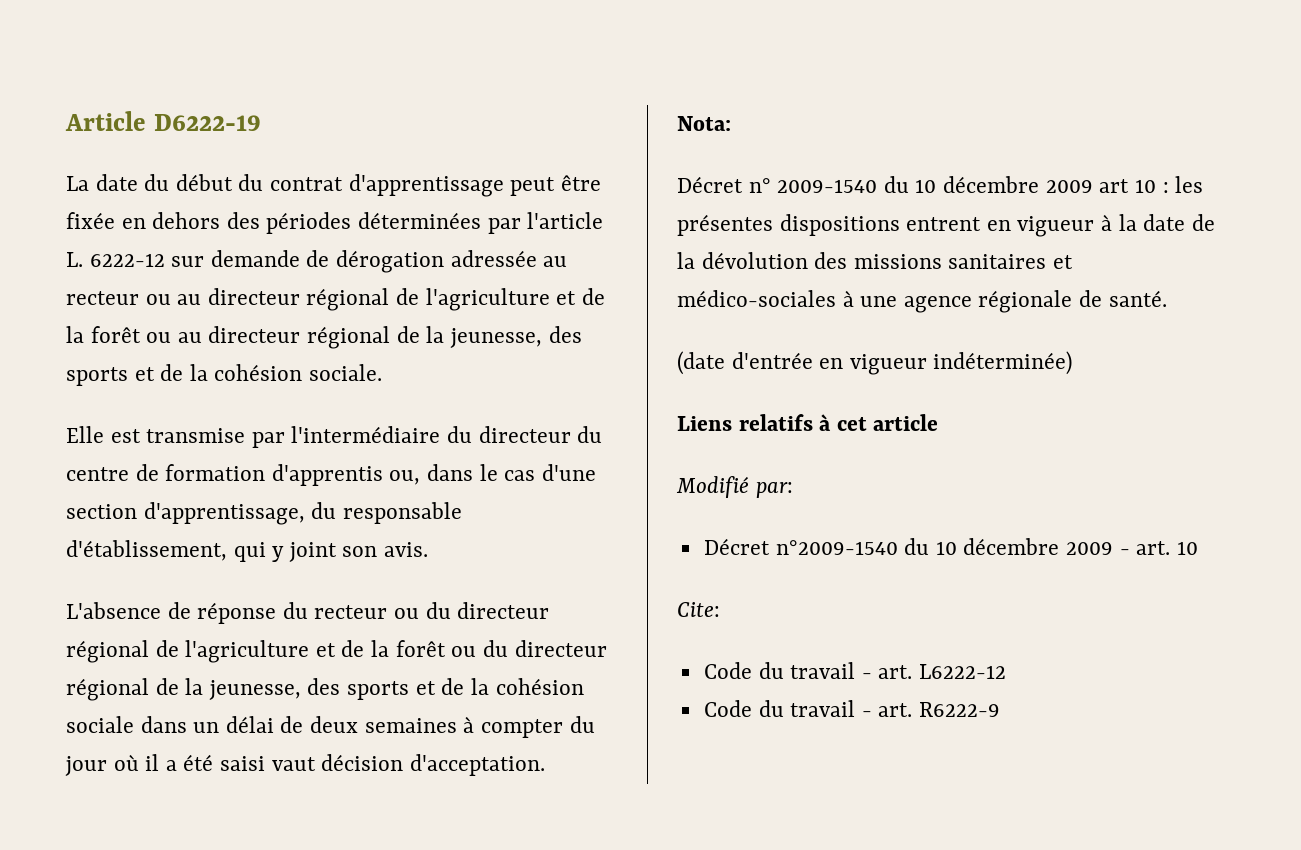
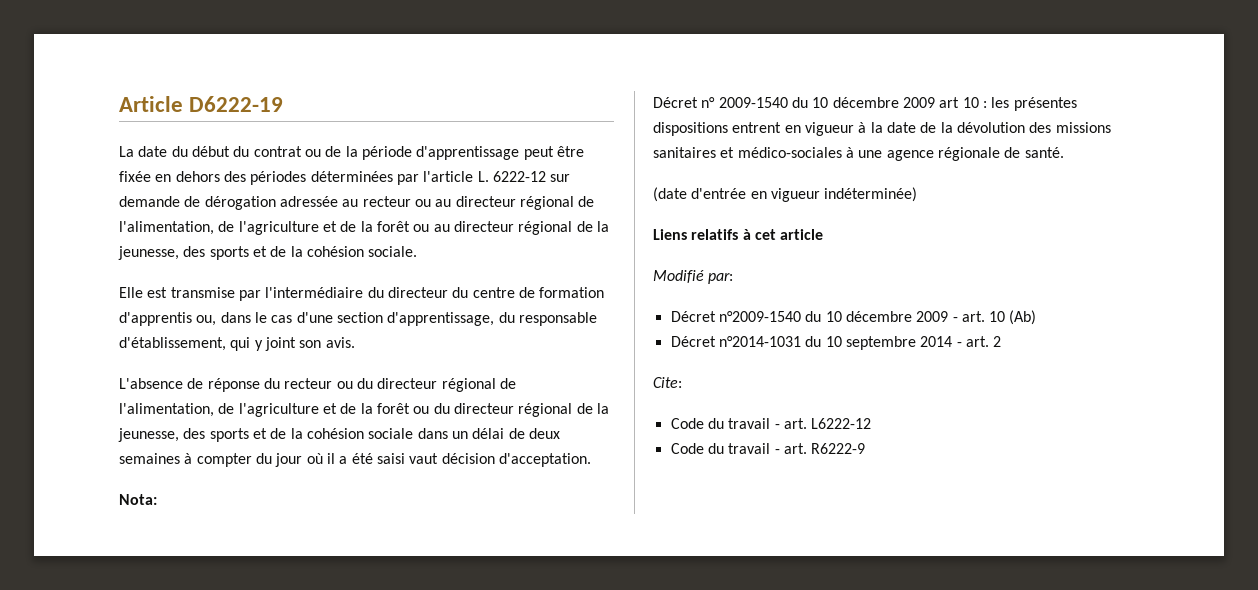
(344, 184) none -> [304,146,412,160] ou de la période
(420, 296) none -> [119,221,235,235] l'alimentation, de
(179, 648) none -> [119,403,235,417] l'alimentation, de
(1198, 548) none -> [1009,310,1037,325] [670,336,1002,350] (Ab) // Décret n°2014-1031 du 10 septembre 2014 - art. 2

